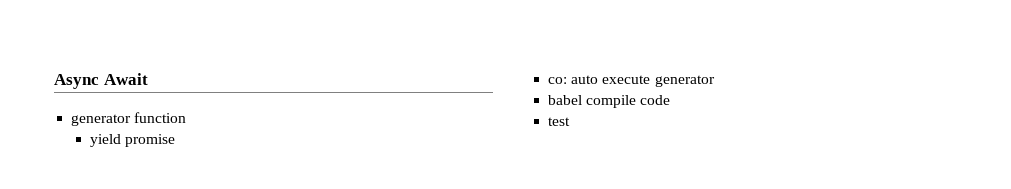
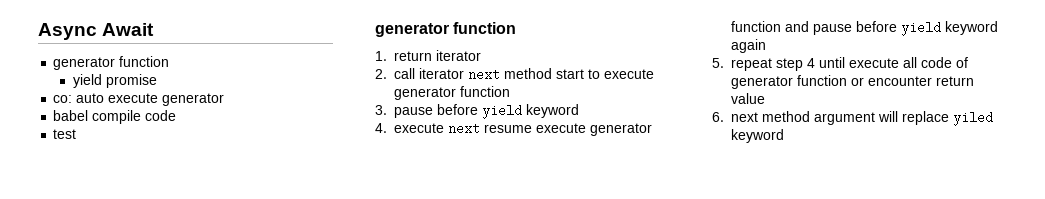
(571, 121) none -> [375,22,517,37] [375,50,482,61] [375,68,655,81] [394,86,511,100] [375,104,580,119] [375,122,653,136] [731,21,999,36] [731,39,767,53] [712,57,969,71] [731,75,975,89] [731,93,766,104] [712,111,994,126] [731,129,785,143] // generator function // 1. return iterator // 2. call iterator next method start to execute generator function // 3. pause before yield keyword // 4. execute next resume execute generator function and pause before yield keyword again // 5. repeat step 4 until execute all code of generator function or encounter return value // 6. next method argument will replace yiled keyword

